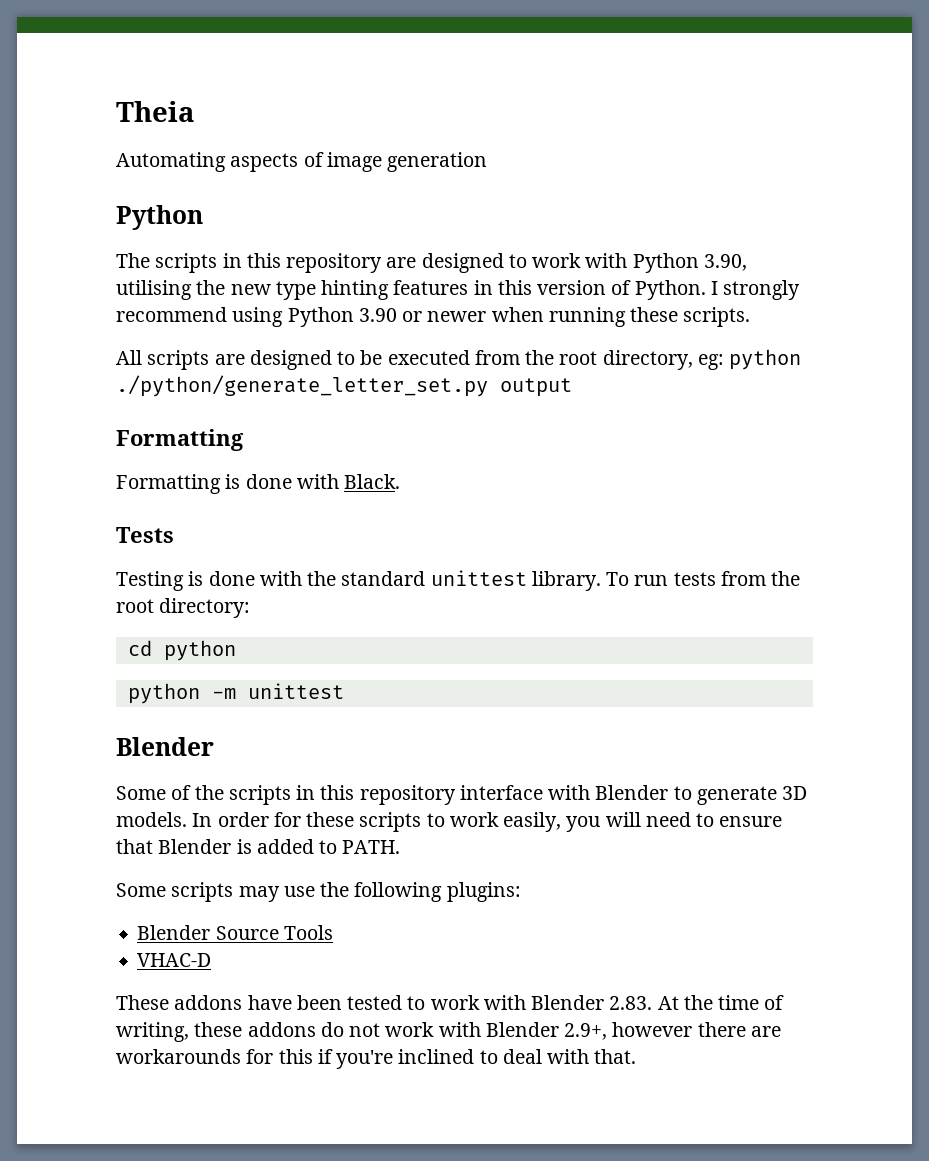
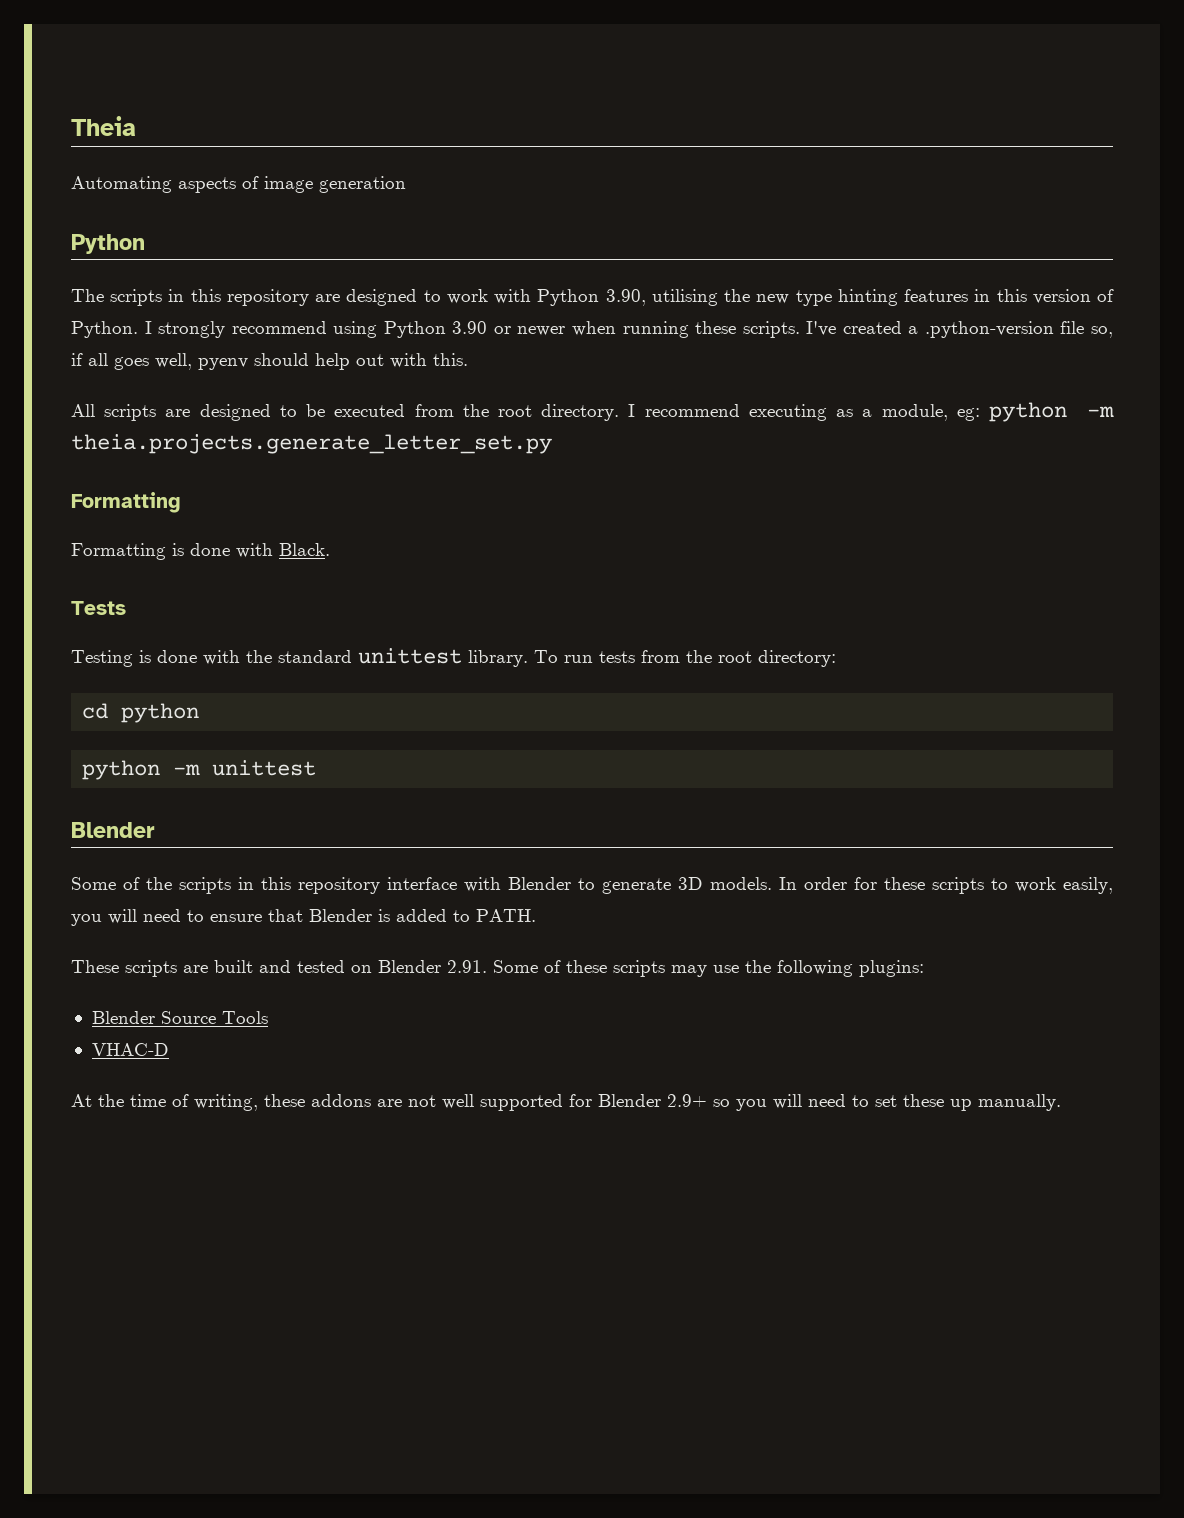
(751, 317) none -> [806,321,1113,338] [71,353,468,370] I've created a .python-version file so, if all goes well, pyenv should help out with this.
[602,349,802,370] [116,375,572,397] directory, eg: python ./python/generate_letter_set.py output -> [541,402,1115,422] [71,434,552,454] directory. I recommend executing as a module, eg: python -m theia.projects.generate_letter_set.py
[116,883,166,897] Some -> [71,960,607,977] These scripts are built and tested on Blender 2.91. Some of these
[116,995,653,1010] These addons have been tested to work with Blender 2.83. -> (169, 1049) none
[320,1022,781,1040] [116,1049,637,1069] do not work with Blender 2.9+, however there are workarounds for this if you're inclined to deal with that. -> [377,1094,1061,1111] are not well supported for Blender 2.9+ so you will need to set these up manually.

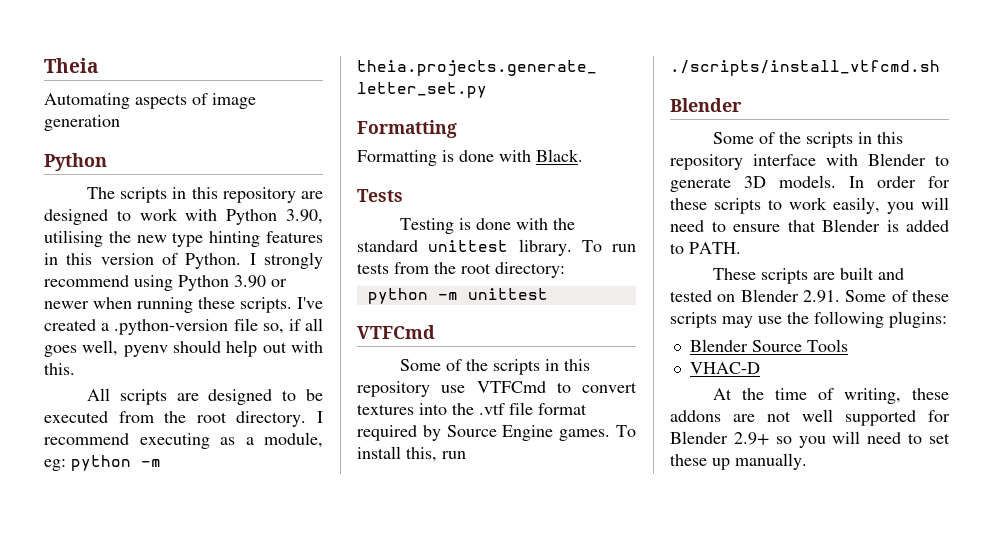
[82,703,200,723] // cd python -> (565, 270) none
(317, 768) none -> [357,325,435,339] [400,359,591,375] [357,381,637,397] [357,402,587,415] [357,425,636,441] [357,446,466,462] [670,60,940,76] // VTFCmd // Some of the scripts in this repository use VTFCmd to convert textures into the .vtf file format required by Source Engine games. To install this, run ./scripts/install_vtfcmd.sh

